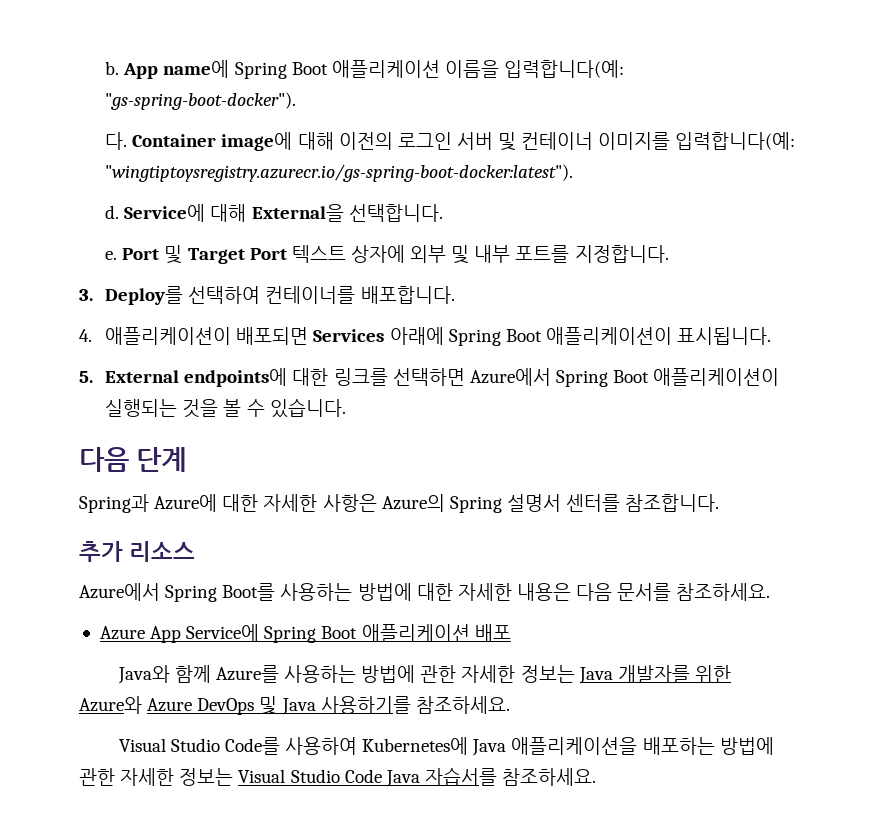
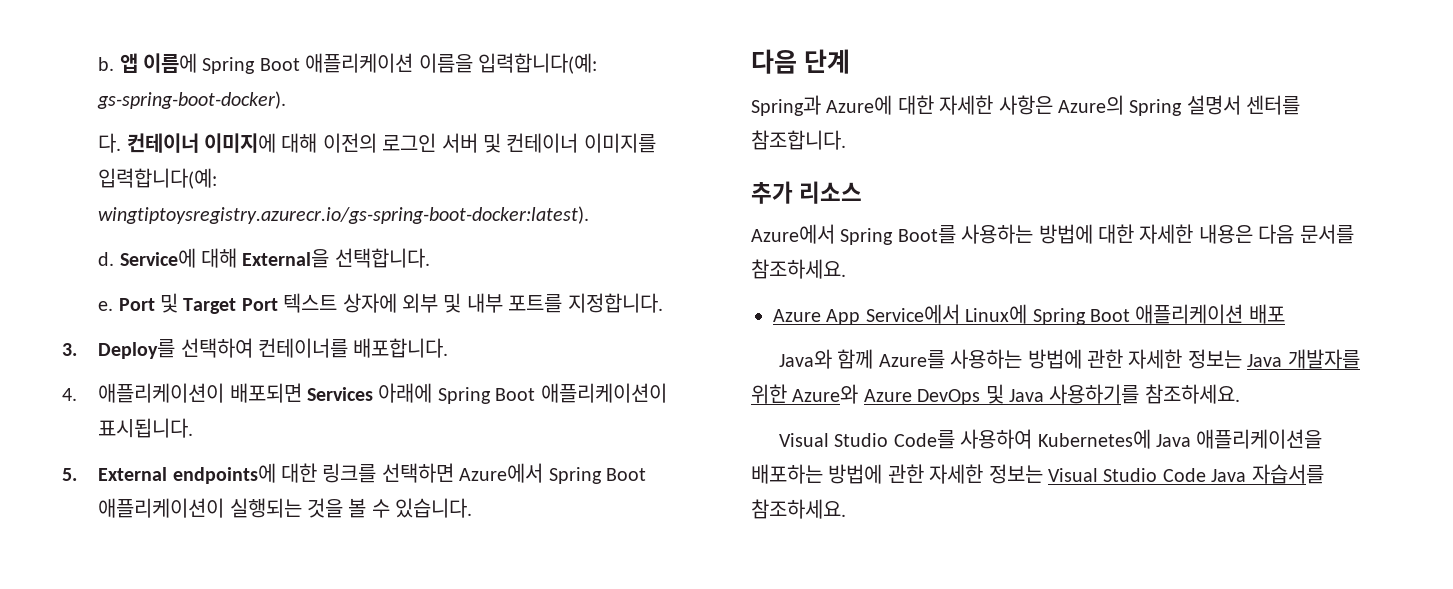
[123,60,230,79] App name에 -> [119,53,198,73] 앱 이름에
[105,92,297,110] "gs-spring-boot-docker"). -> [97,91,287,109] gs-spring-boot-docker).
[132,132,293,151] Container image에 -> [126,133,277,153] 컨테이너 이미지에
[105,164,574,182] "wingtiptoysregistry.azurecr.io/gs-spring-boot-docker:latest"). -> [98,206,590,224] wingtiptoysregistry.azurecr.io/gs-spring-boot-docker:latest).
[186,624,260,642] Service에 -> [865,304,1028,324] Service에서 Linux에

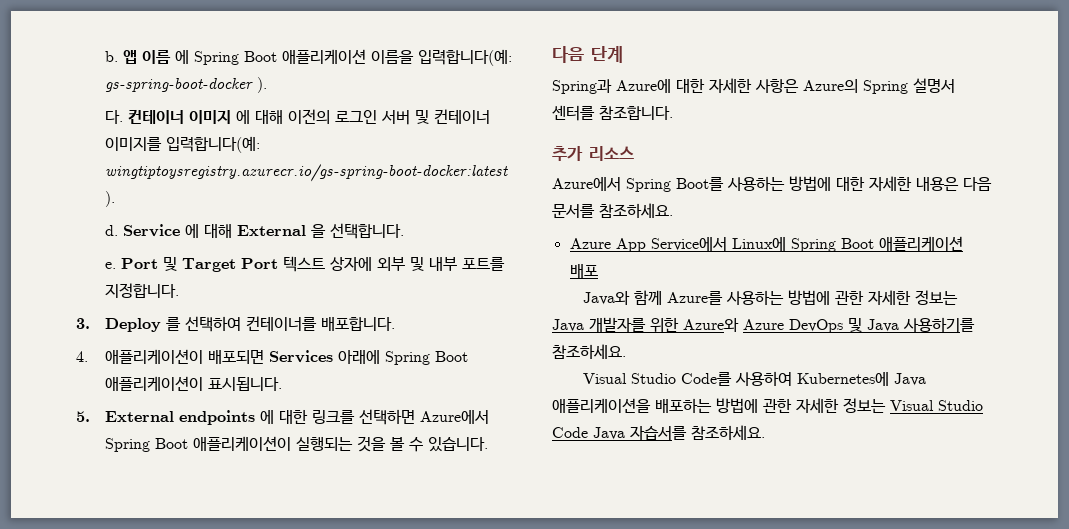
[143,53,198,73] 이름에 -> [142,50,190,64] 이름 에
[97,91,287,109] gs-spring-boot-docker). -> [105,77,268,93] gs-spring-boot-docker ).
[204,133,277,153] 이미지에 -> [189,110,251,124] 이미지 에
[98,206,590,224] wingtiptoysregistry.azurecr.io/gs-spring-boot-docker:latest). -> [105,164,509,182] [105,191,116,207] wingtiptoysregistry.azurecr.io/gs-spring-boot-docker:latest ).
[119,248,330,268] Service에 대해 External을 -> [123,224,327,238] Service 에 대해 External 을
[98,339,176,359] Deploy를 -> [105,317,182,332] Deploy 를
[172,463,276,484] endpoints에 -> [179,410,275,425] endpoints 에

